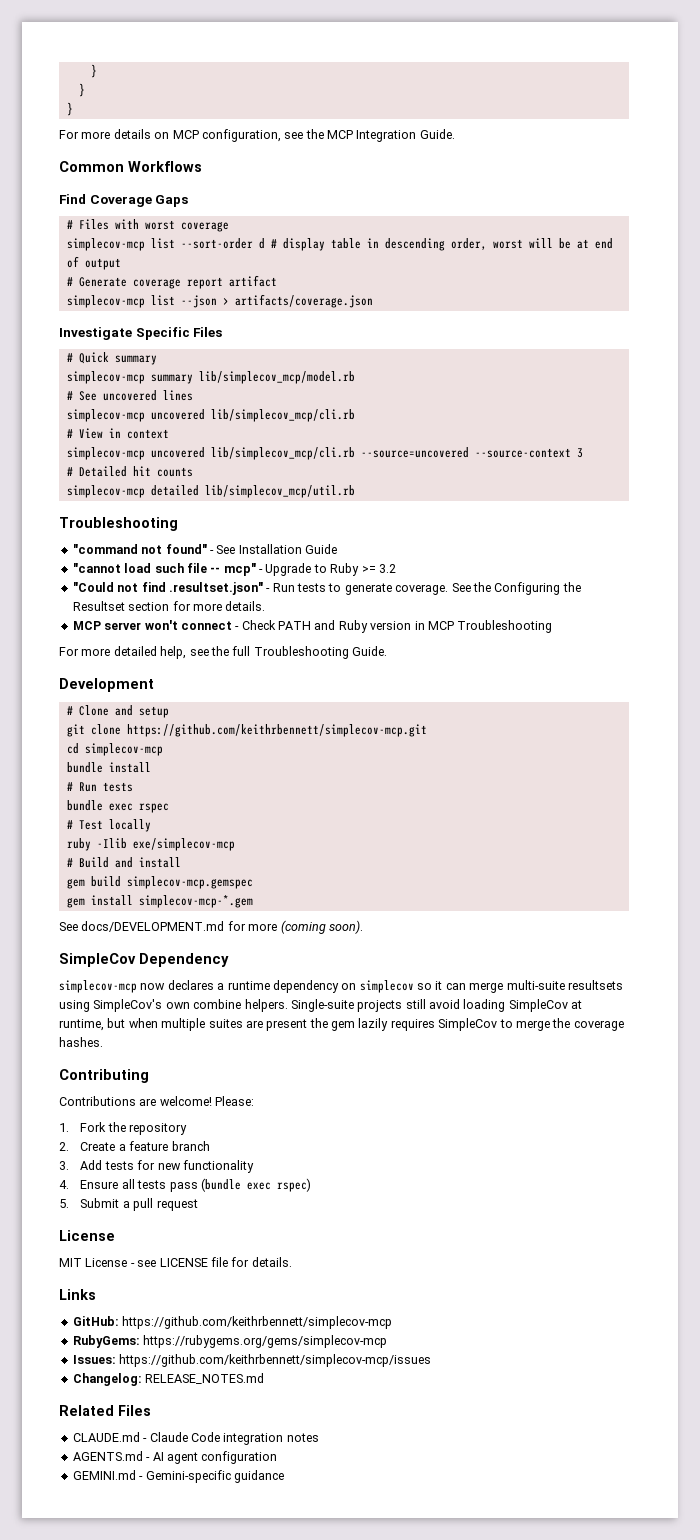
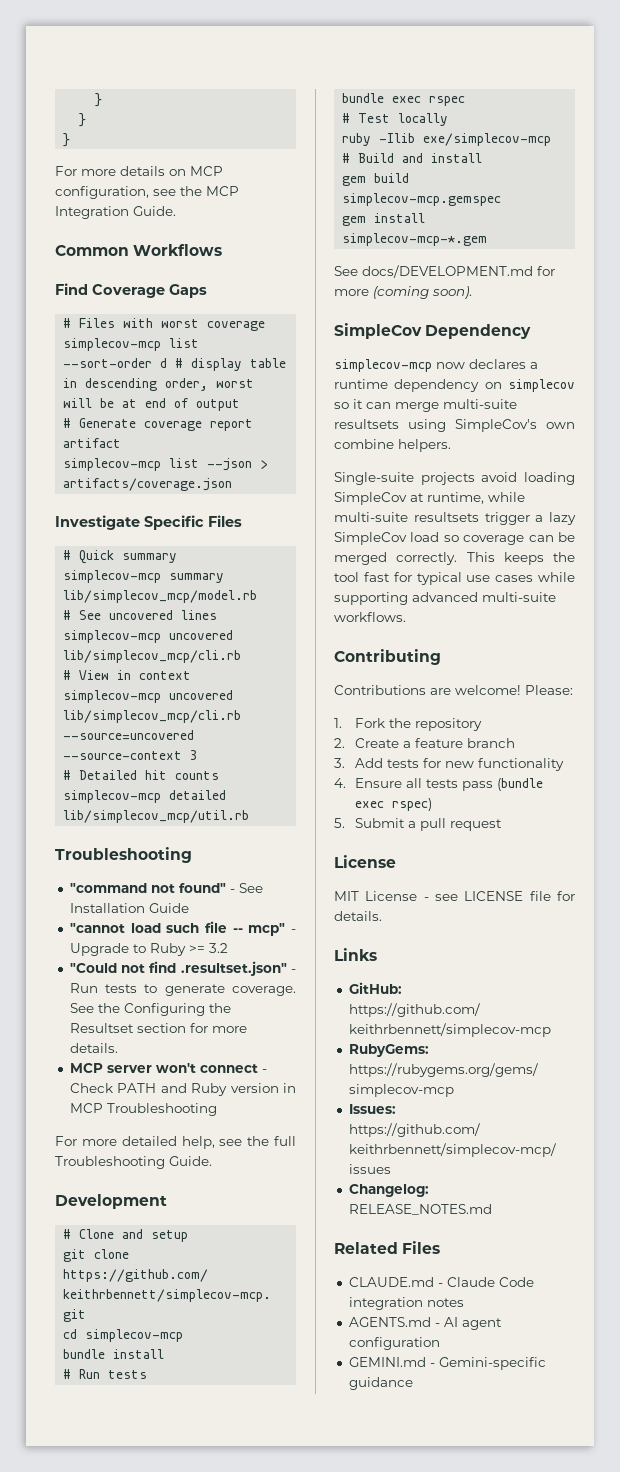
(288, 1005) none -> (451, 445) //
[405,999,426,1009] still -> (475, 478) none
[107,1018,624,1031] [59,1037,103,1047] but when multiple suites are present the gem lazily requires SimpleCov to merge the coverage hashes. -> [488,492,525,502] [334,512,576,525] [334,532,575,545] [334,552,575,565] [334,572,575,585] [334,592,556,605] [334,612,406,622] while multi-suite resultsets trigger a lazy SimpleCov load so coverage can be merged correctly. This keeps the tool fast for typical use cases while supporting advanced multi-suite workflows.

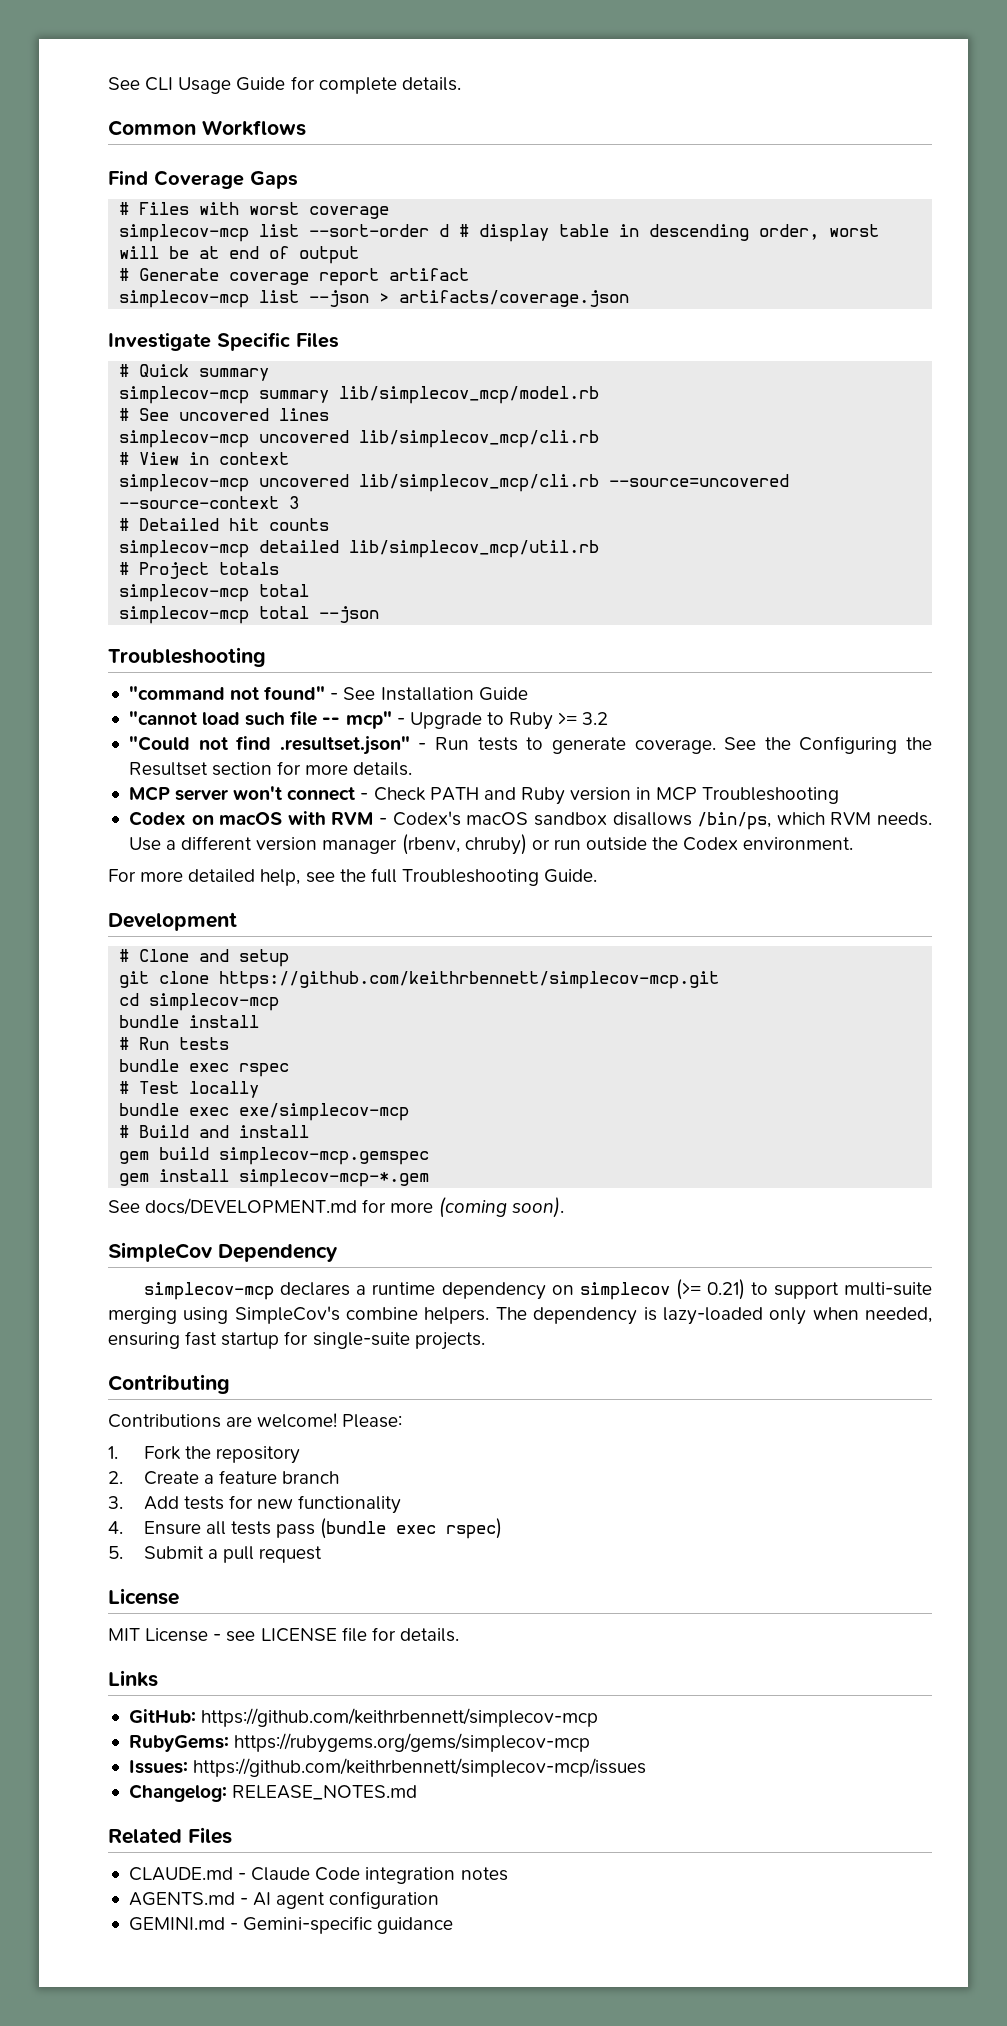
[95,93,103,107] [79,113,87,127] [63,133,71,147] [55,166,223,176] [55,186,239,199] [55,206,176,219] } // } // } // For more details on MCP configuration, see the MCP Integration Guide. -> [108,76,461,94] See CLI Usage Guide for complete details.
(250, 816) none -> [119,562,280,579] [119,584,310,602] [119,606,380,624] // # Project totals // simplecov-mcp total // simplecov-mcp total --json
(217, 1109) none -> [128,811,933,830] [128,834,854,855] // Codex on macOS with RVM - Codex's macOS sandbox disallows /bin/ps, which RVM needs. Use a different version manager (rbenv, chruby) or run outside the Codex environment.
[342,133,416,146] ruby -Ilib -> [119,1103,230,1116] bundle exec
[436,362,465,369] now -> (275, 1291) none
[334,399,517,412] [334,419,399,429] so it can merge multi-suite resultsets -> [675,1279,932,1300] [108,1307,177,1324] (>= 0.21) to support multi-suite merging
[546,422,575,429] own -> (340, 1315) none
[334,472,575,485] [334,492,525,505] [334,512,576,525] [334,532,575,545] [334,552,575,565] [334,572,575,585] [334,592,556,605] [334,612,406,622] // Single-suite projects avoid loading SimpleCov at runtime, while multi-suite resultsets trigger a lazy SimpleCov load so coverage can be merged correctly. This keeps the tool fast for typical use cases while supporting advanced multi-suite workflows. -> [495,1307,933,1325] [108,1331,485,1350] The dependency is lazy-loaded only when needed, ensuring fast startup for single-suite projects.

